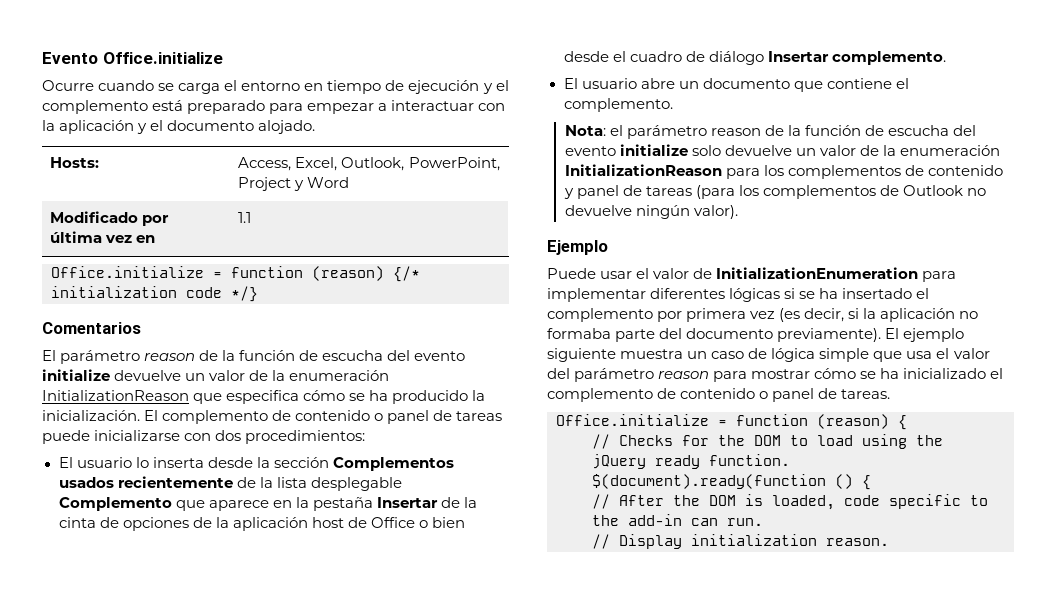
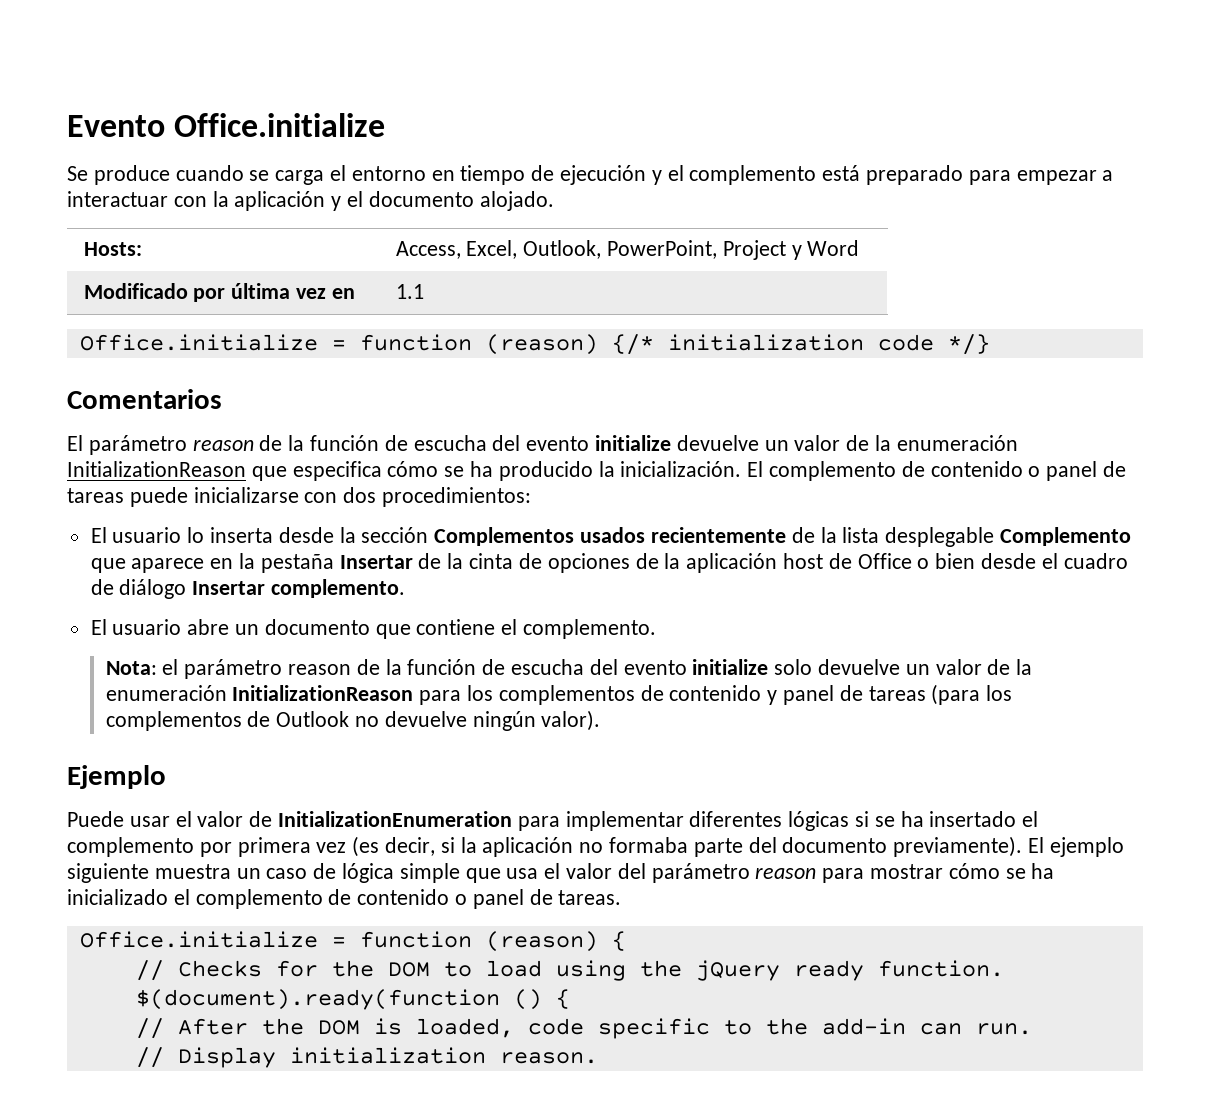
[42,80,94,91] Ocurre -> [67,165,170,185] Se produce

